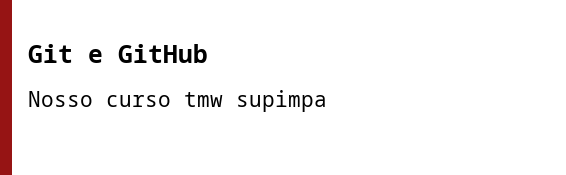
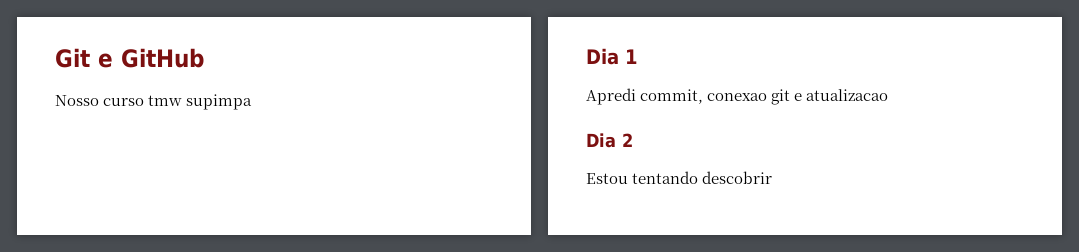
(327, 101) none -> [586,48,638,65] [586,88,889,105] [586,133,633,148] [586,171,773,184] // Dia 1 // Apredi commit, conexao git e atualizacao // Dia 2 // Estou tentando descobrir

